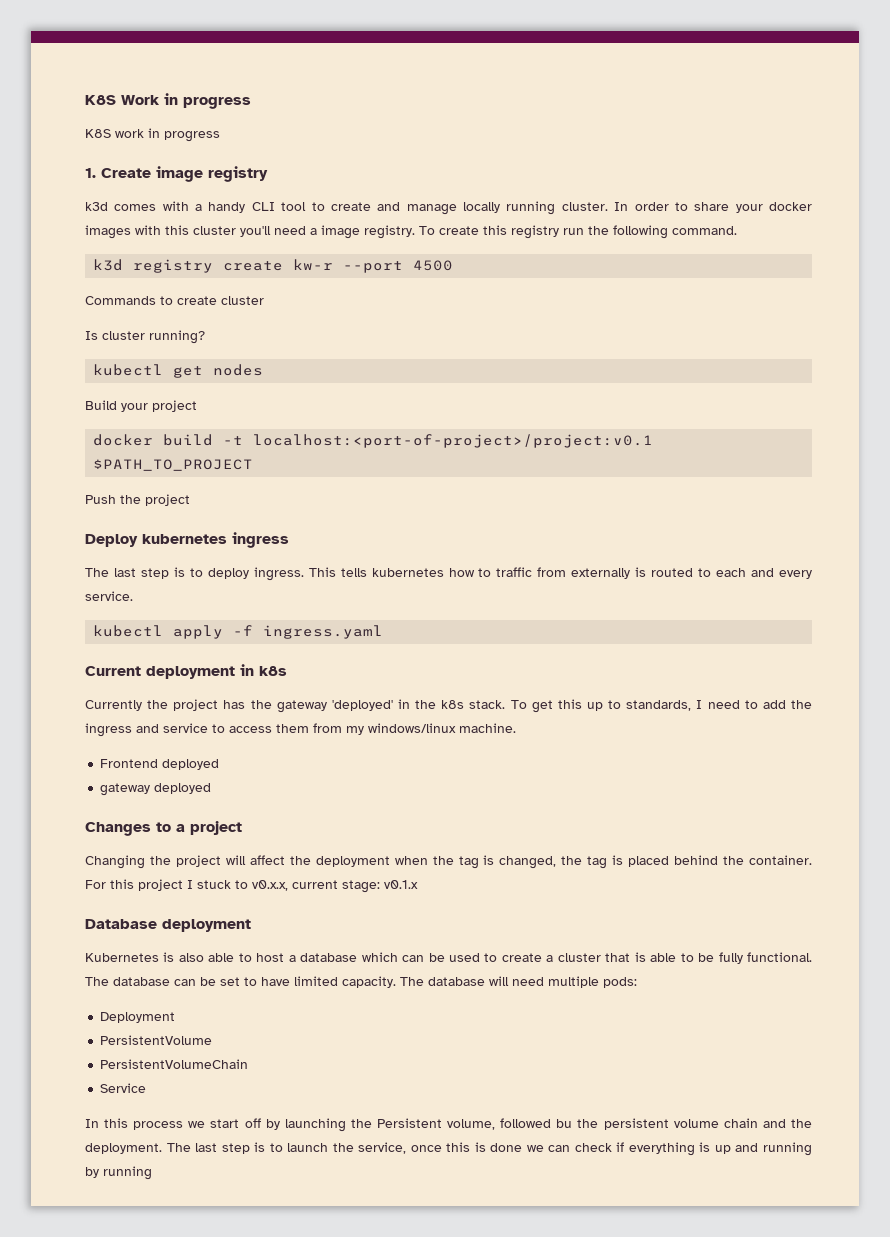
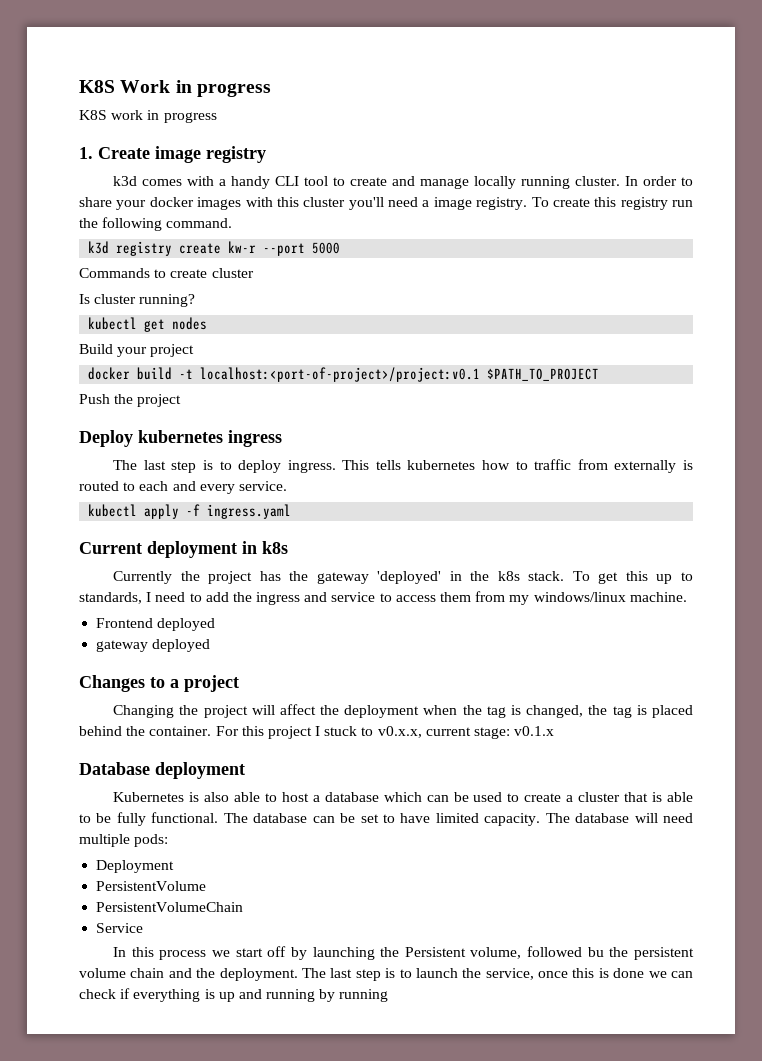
[413,260,454,271] 4500 -> [312,242,341,254] 5000

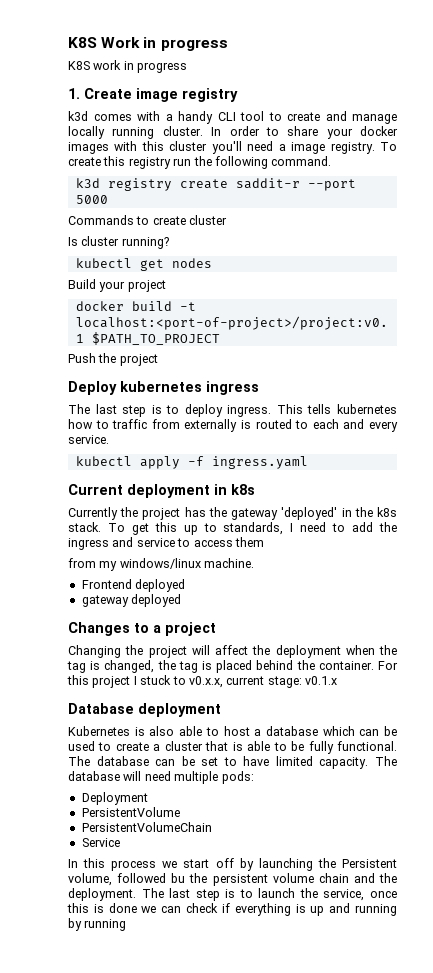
[228,241,257,253] kw-r -> [235,178,300,189] saddit-r
(472, 597) none -> (264, 542) //

